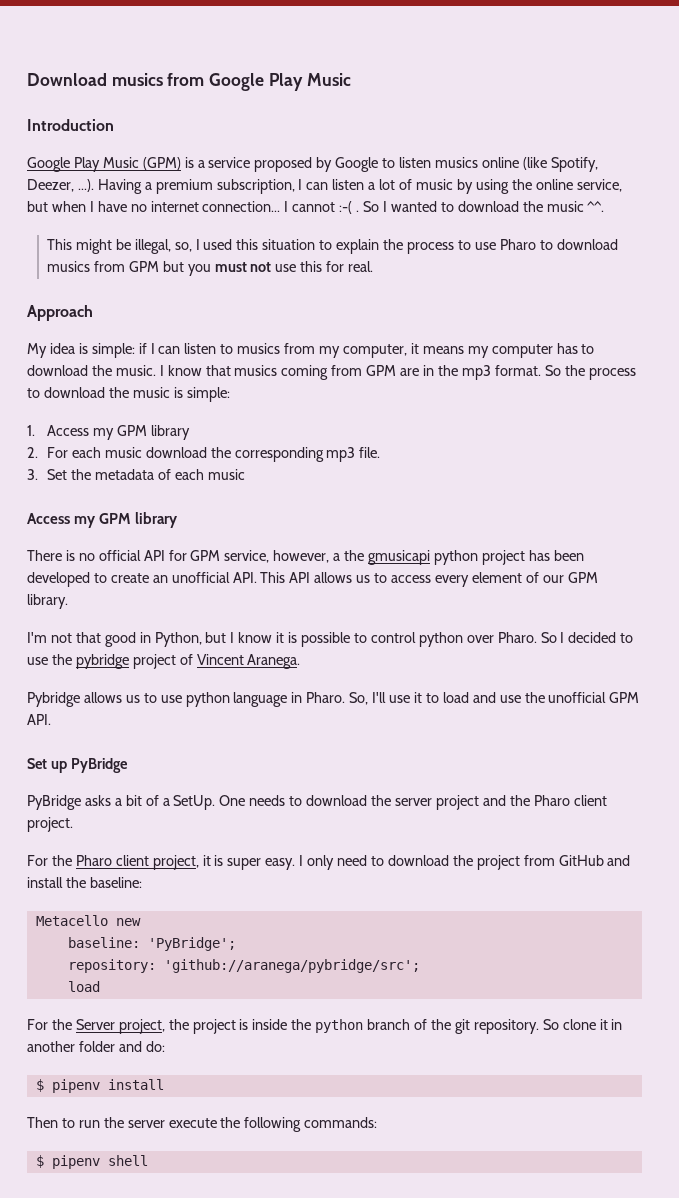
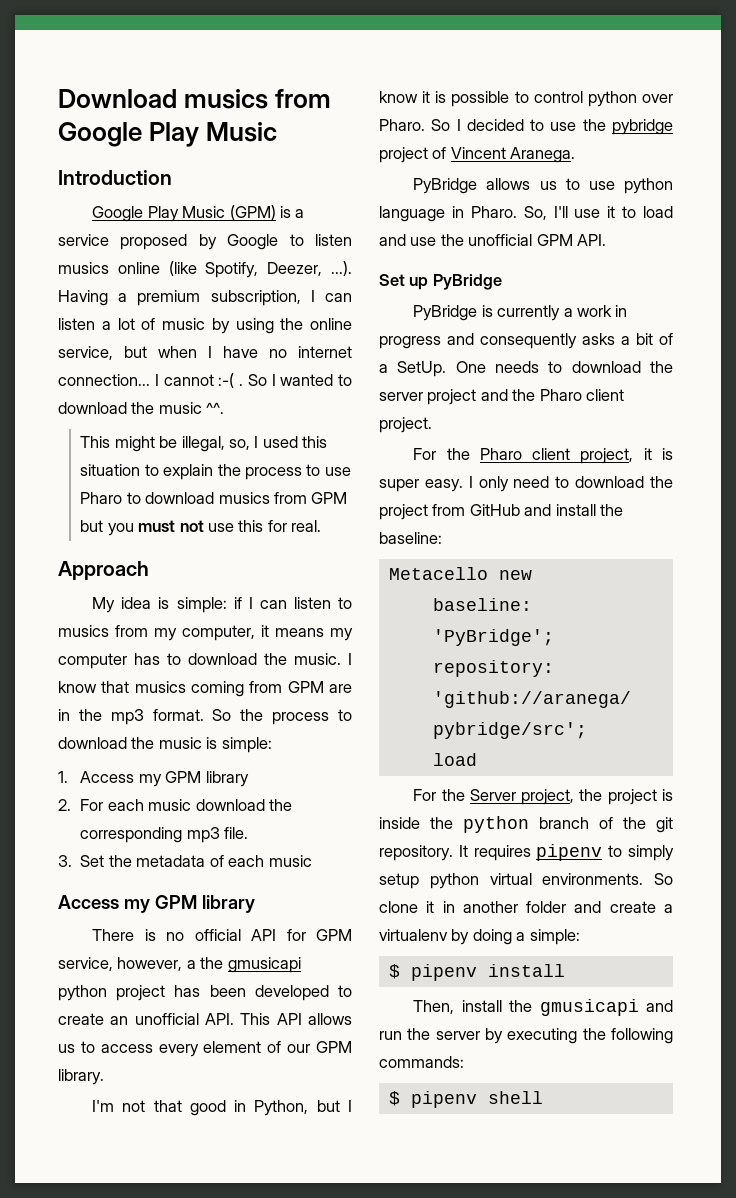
[27,692,80,707] Pybridge -> [413,178,478,194] PyBridge
(81, 802) none -> [481,305,628,321] [379,333,577,349] is currently a work in progress and consequently
(539, 1026) none -> [458,844,674,861] [379,873,644,889] It requires pipenv to simply setup python virtual environments.
[145,1041,165,1052] [35,1079,164,1093] [27,1117,75,1128] do: // $ pipenv install // Then to -> [609,901,673,913] [379,929,580,945] [388,964,565,981] [413,999,673,1016] create a virtualenv by doing a simple: // $ pipenv install // Then, install the gmusicapi and
[168,1118,217,1128] execute -> [485,1028,578,1044] by executing

